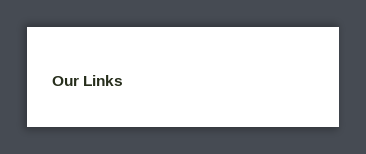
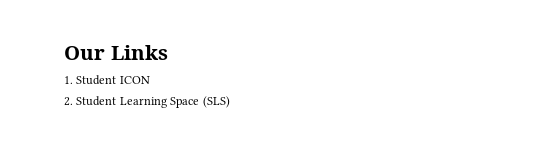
(124, 80) none -> [64,75,150,85] [64,96,230,108] // 1. Student ICON // 2. Student Learning Space (SLS)

